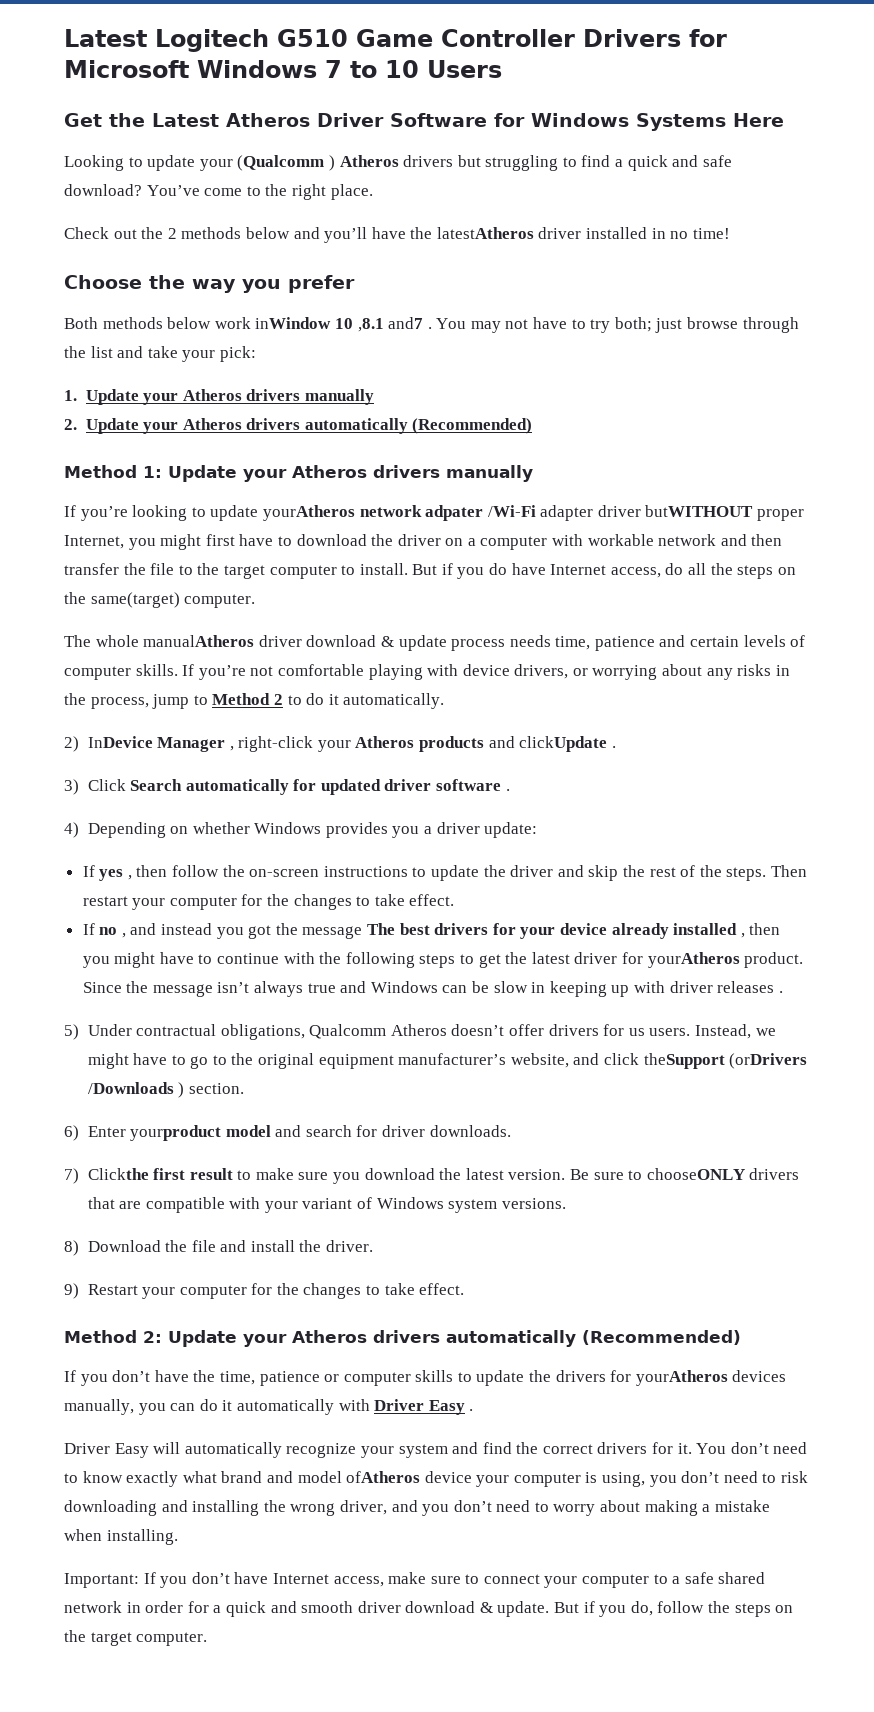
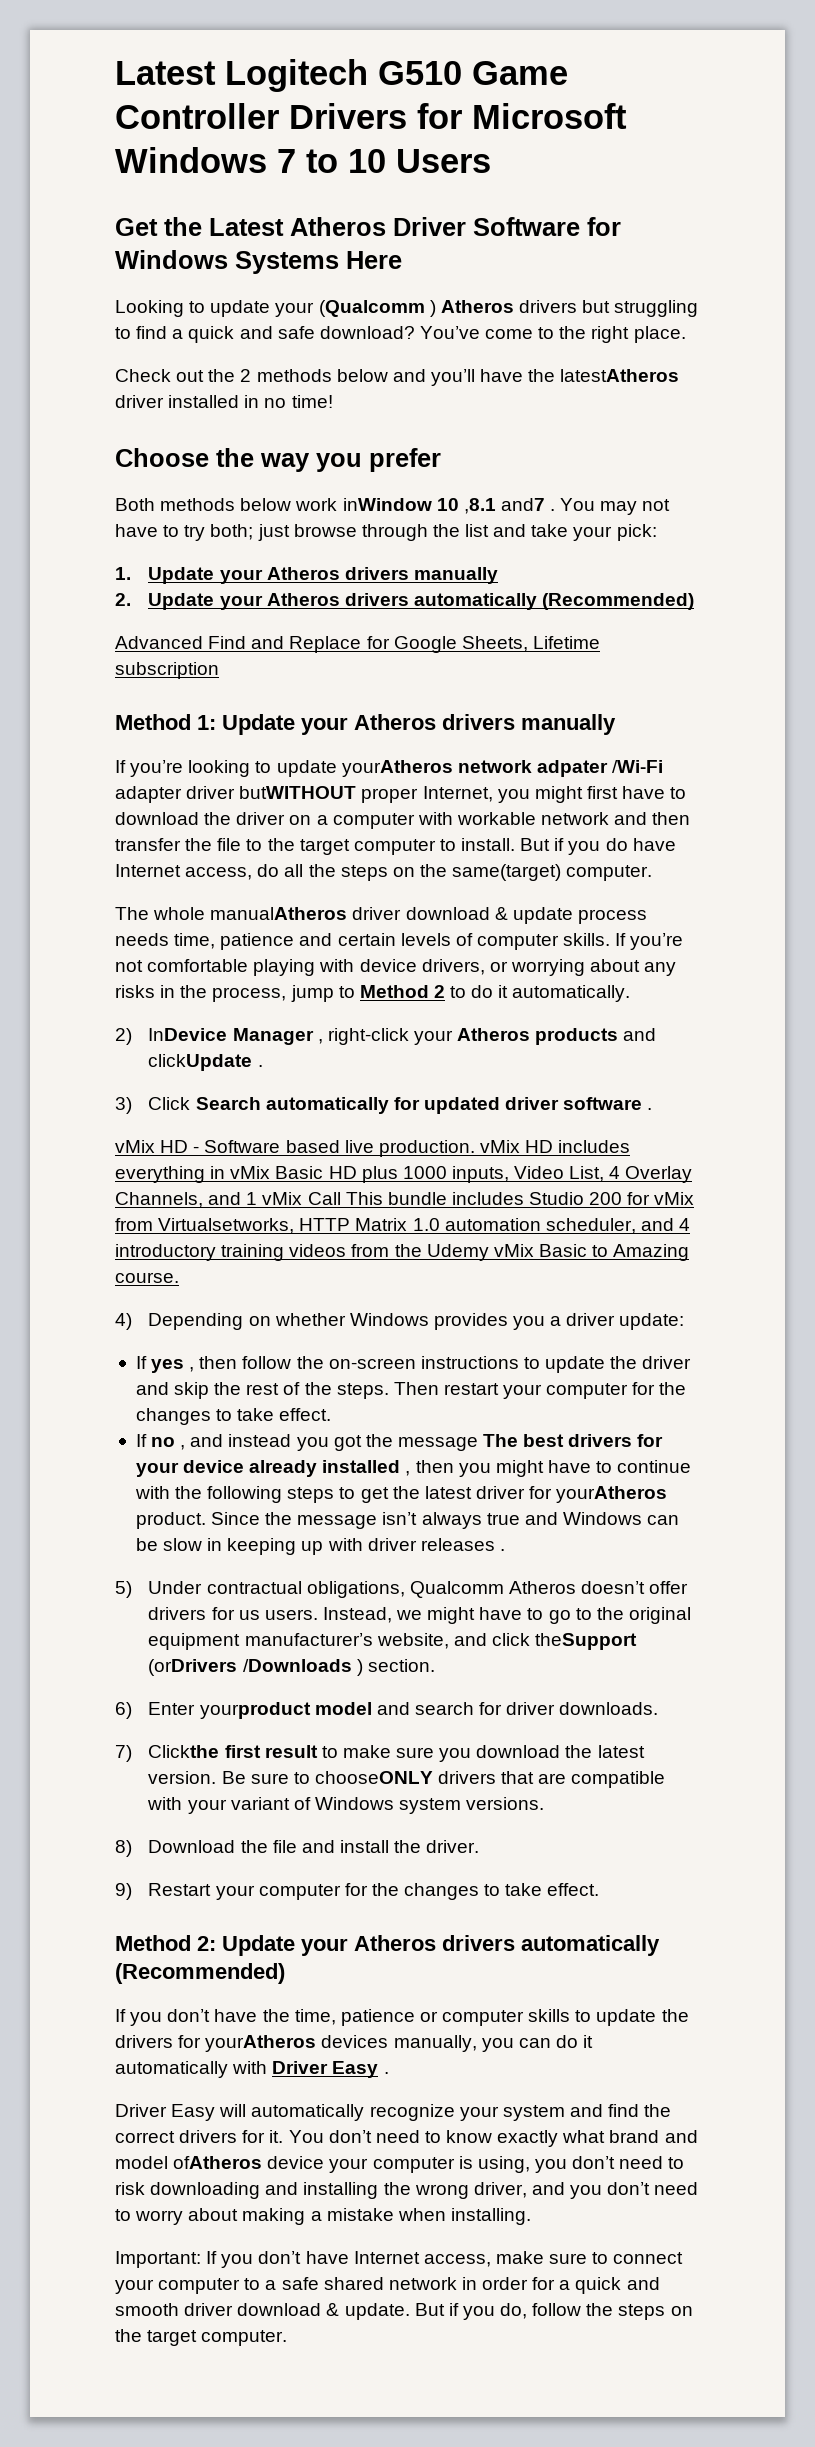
(533, 426) none -> [115,636,600,653] [115,662,219,679] // Advanced Find and Replace for Google Sheets, Lifetime subscription
(510, 790) none -> [115,1140,631,1157] [115,1166,693,1183] [115,1192,695,1208] [115,1218,691,1234] [115,1244,690,1261] [115,1272,179,1283] // vMix HD - Software based live production. vMix HD includes everything in vMix Basic HD plus 1000 inputs, Video List, 4 Overlay Channels, and 1 vMix Call This bundle includes Studio 200 for vMix from Virtualsetworks, HTTP Matrix 1.0 automation scheduler, and 4 introductory training videos from the Udemy vMix Basic to Amazing course.

